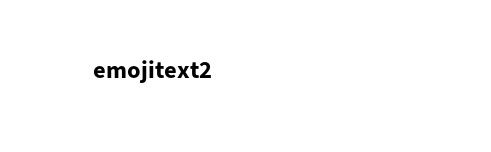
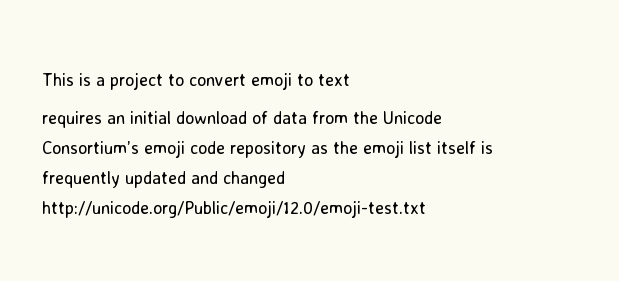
[93,60,212,83] emojitext2 -> [42,72,350,90] [42,111,442,128] [42,140,493,158] [42,171,285,188] [42,200,426,218] This is a project to convert emoji to text // requires an initial download of data from the Unicode Consortium’s emoji code repository as the emoji list itself is frequently updated and changed http://unicode.org/Public/emoji/12.0/emoji-test.txt

